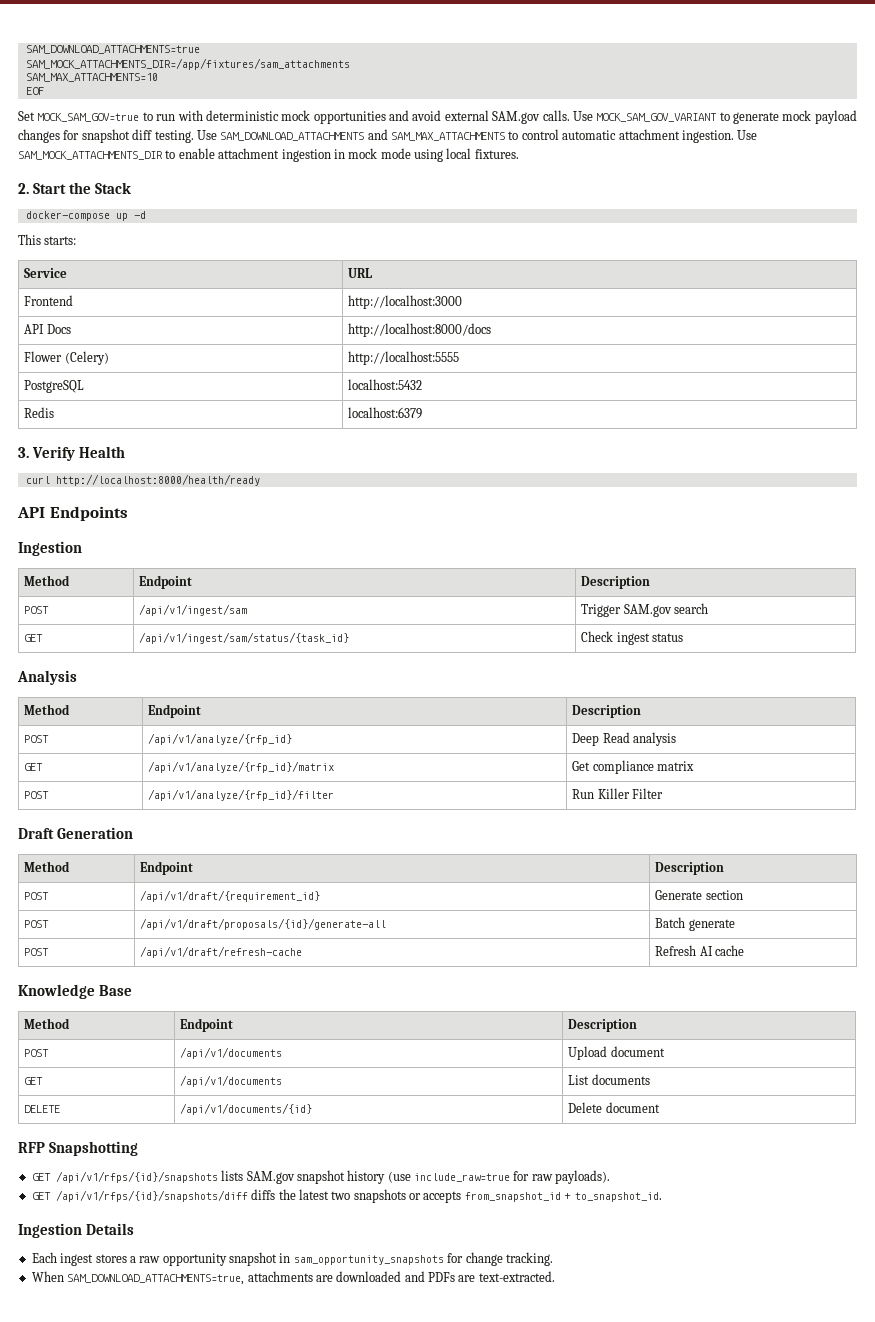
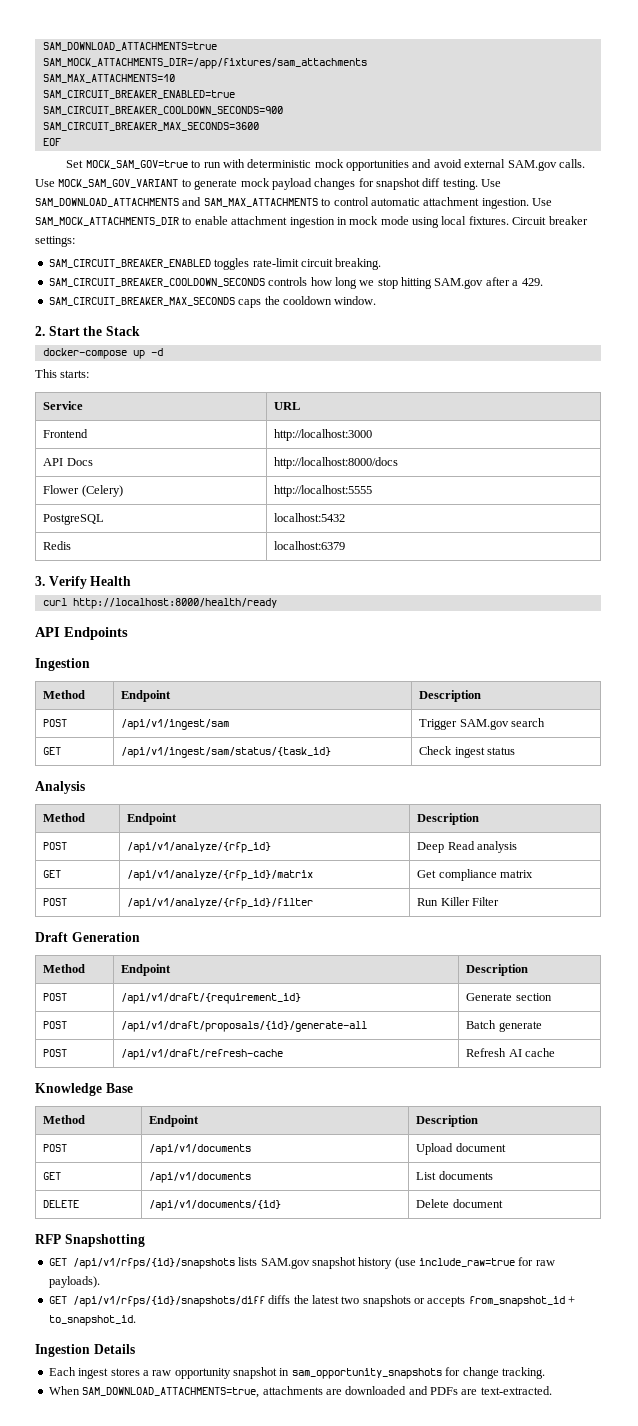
(158, 77) none -> [42,90,235,99] [42,106,283,115] [42,122,259,131] // SAM_CIRCUIT_BREAKER_ENABLED=true // SAM_CIRCUIT_BREAKER_COOLDOWN_SECONDS=900 // SAM_CIRCUIT_BREAKER_MAX_SECONDS=3600
(519, 154) none -> [512,216,588,225] [35,236,75,247] [48,258,382,270] [48,277,543,289] [48,296,377,308] Circuit breaker settings: // SAM_CIRCUIT_BREAKER_ENABLED toggles rate-limit circuit breaking. // SAM_CIRCUIT_BREAKER_COOLDOWN_SECONDS controls how long we stop hitting SAM.gov after a 429. // SAM_CIRCUIT_BREAKER_MAX_SECONDS caps the cooldown window.

